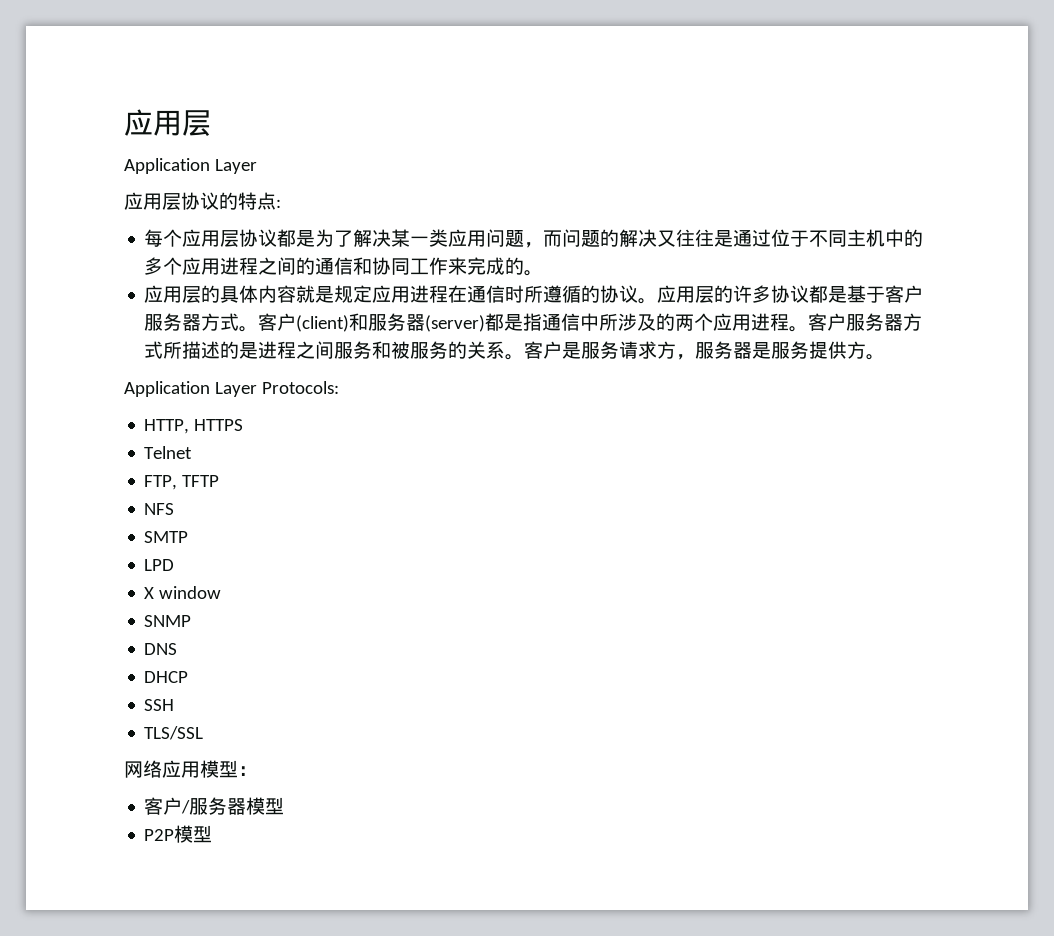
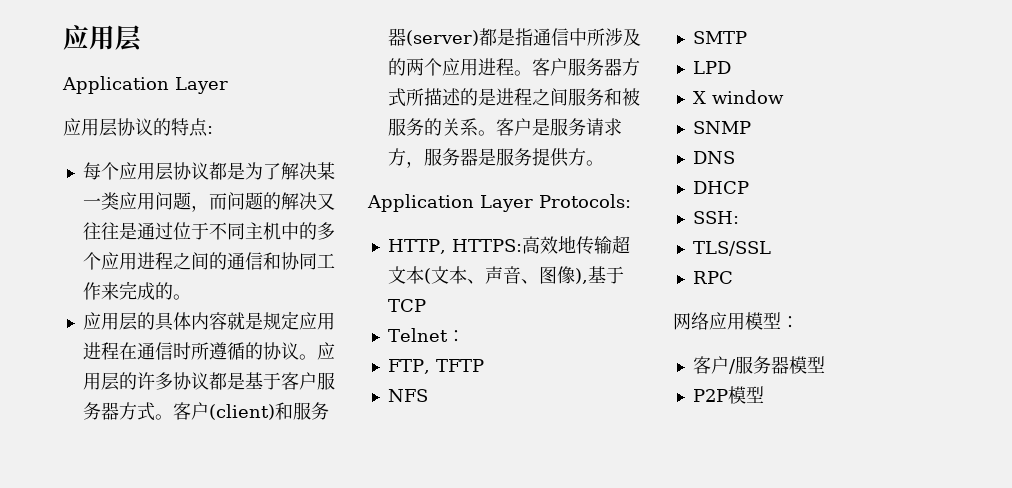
[194,419,244,431] HTTPS -> [451,235,630,255] [387,266,624,284] [387,299,426,312] HTTPS:高效地传输超文本(文本、声音、图像),基于TCP
(193, 452) none -> [446,330,465,342] ：
[144,699,175,711] SSH -> [692,211,739,224] SSH:
(204, 733) none -> [692,271,733,284] // RPC

